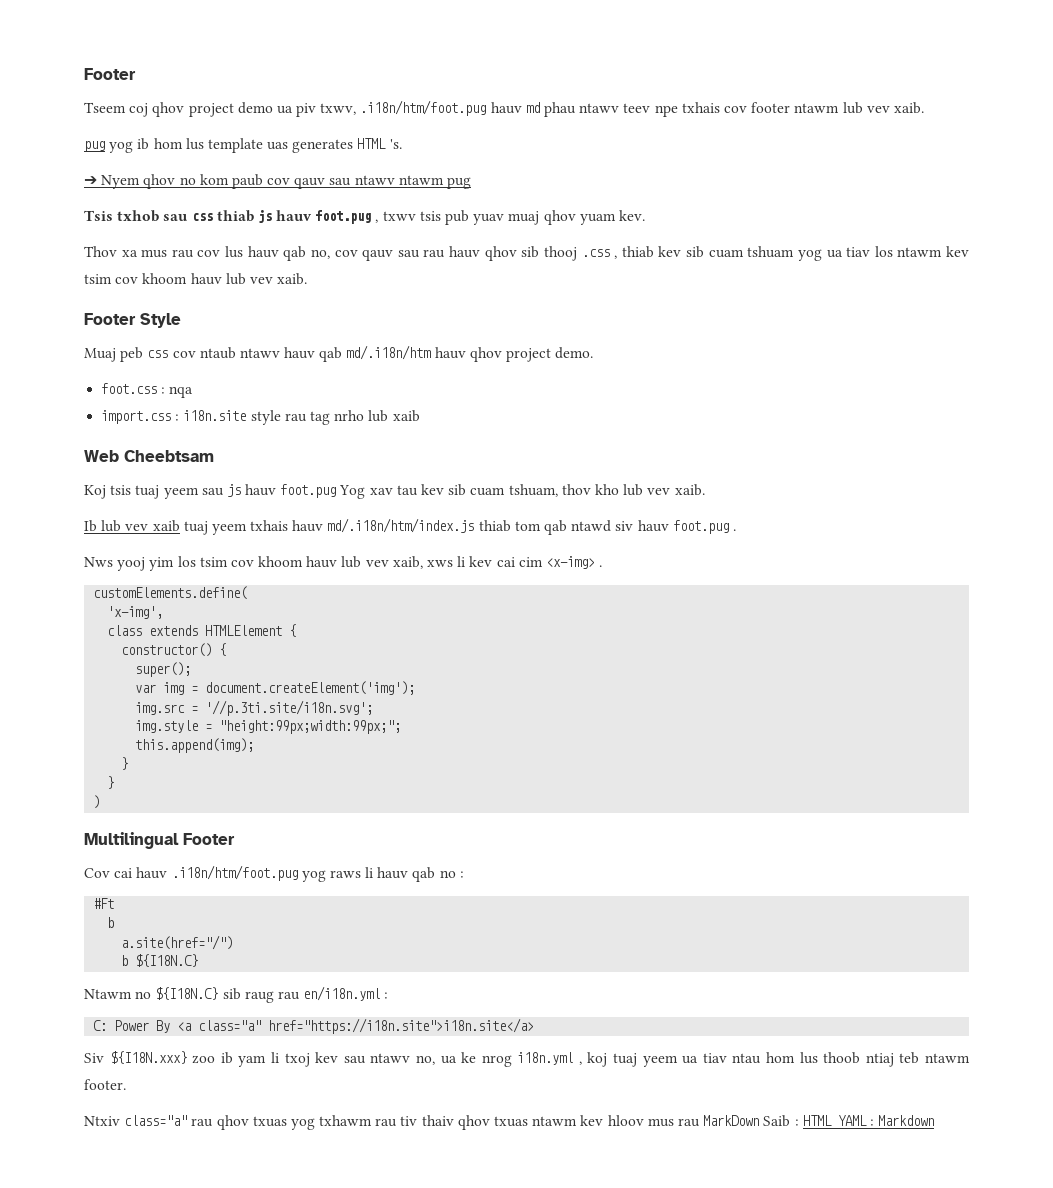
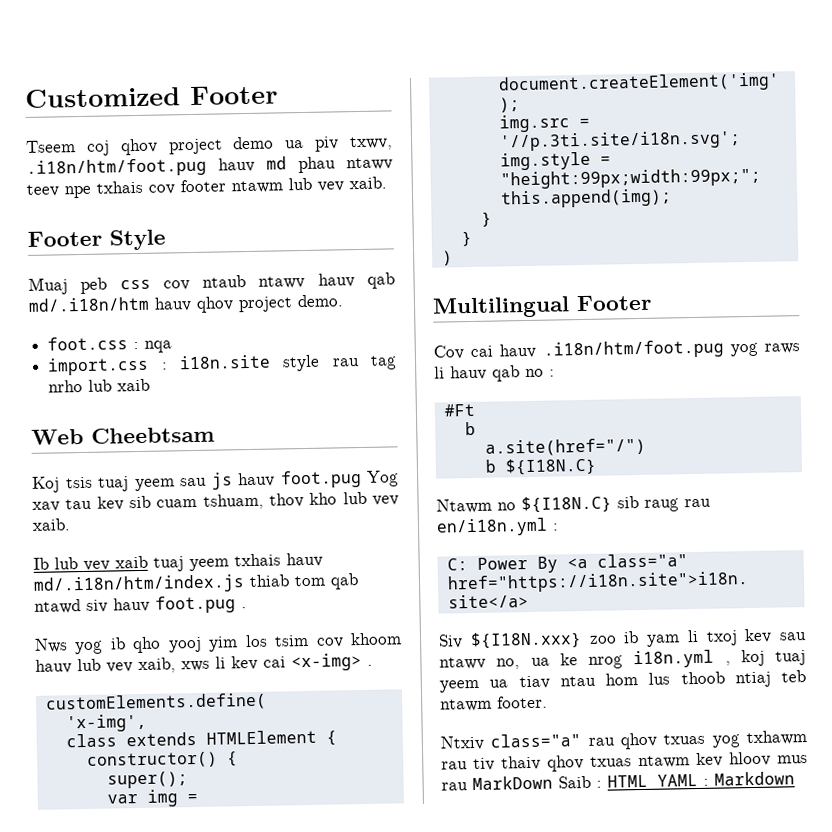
(84, 74) none -> [25,87,181,108] Customized
[84,138,402,153] [84,174,472,189] [84,210,645,225] [84,246,970,261] [84,273,308,285] // pug yog ib hom lus template uas generates HTML 's. // ➔ Nyem qhov no kom paub cov qauv sau ntawv ntawm pug // Tsis txhob sau css thiab js hauv foot.pug , txwv tsis pub yuav muaj qhov yuam kev. // Thov xa mus rau cov lus hauv qab no, cov qauv sau rau hauv qhov sib thooj .css , thiab kev sib cuam tshuam yog ua tiav los ntawm kev tsim cov khoom hauv lub vev xaib. -> (387, 183) none
(113, 562) none -> [74,636,162,655] yog ib qho
[518,557,543,567] cim -> (286, 662) none

